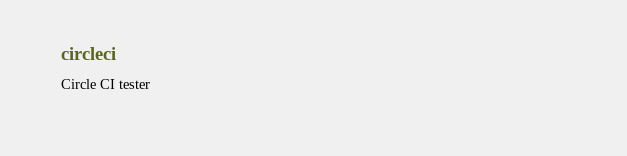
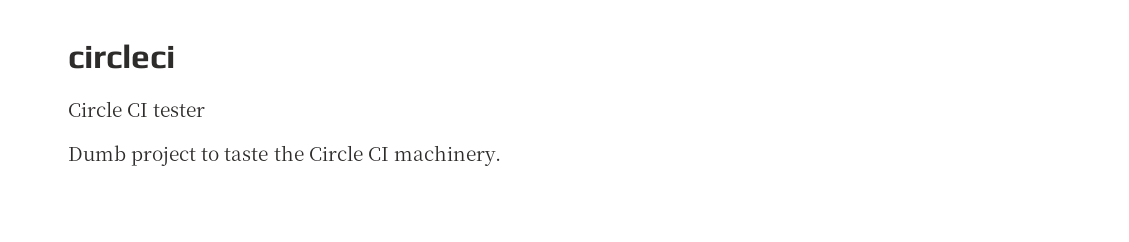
(150, 84) none -> [68,145,501,166] // Dumb project to taste the Circle CI machinery.

